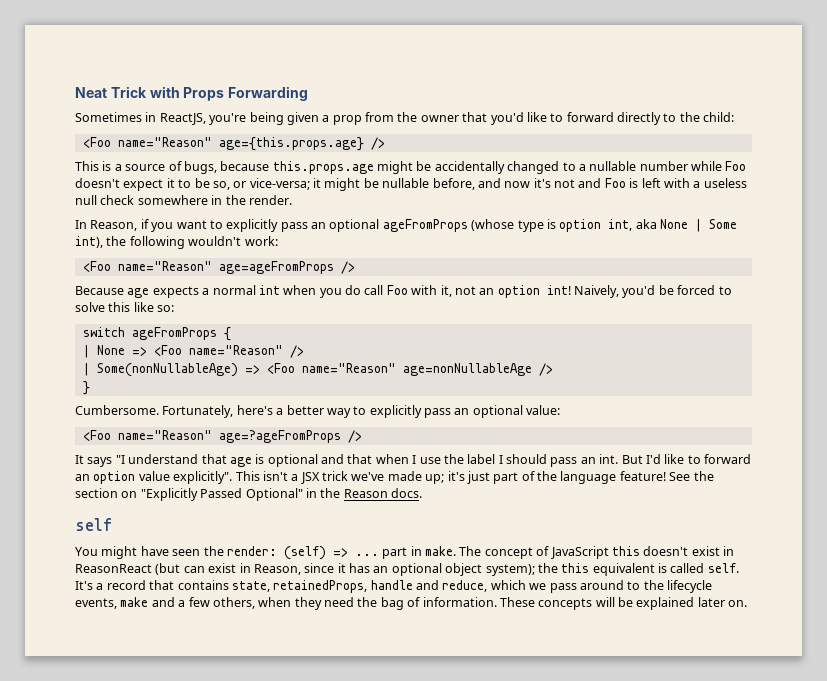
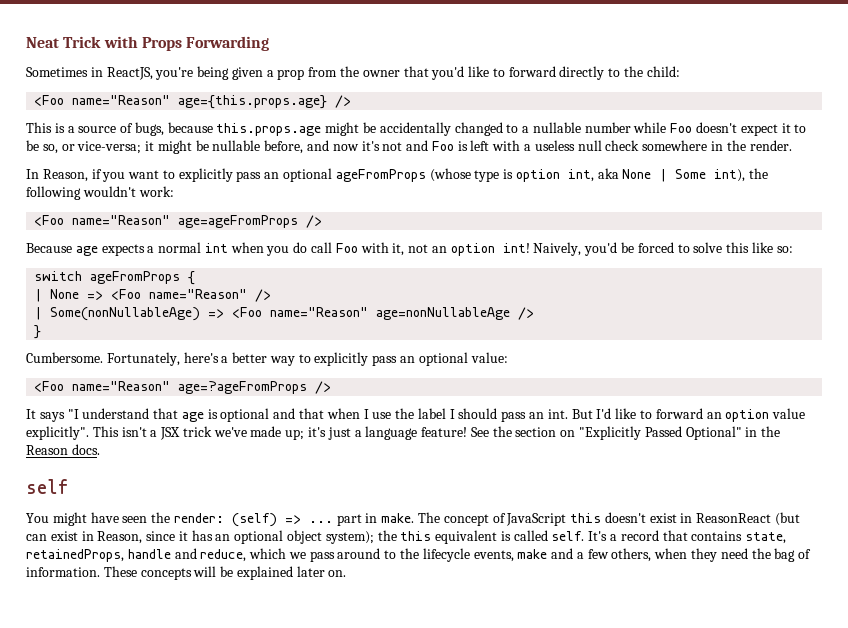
[493,471,557,484] part of the -> [354,430,362,437] a

